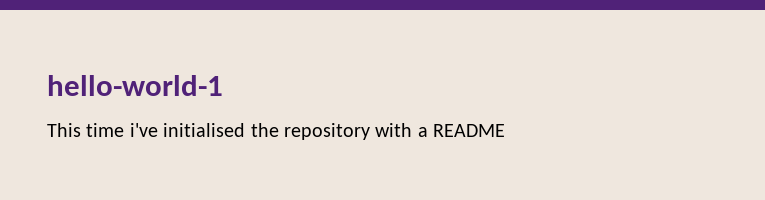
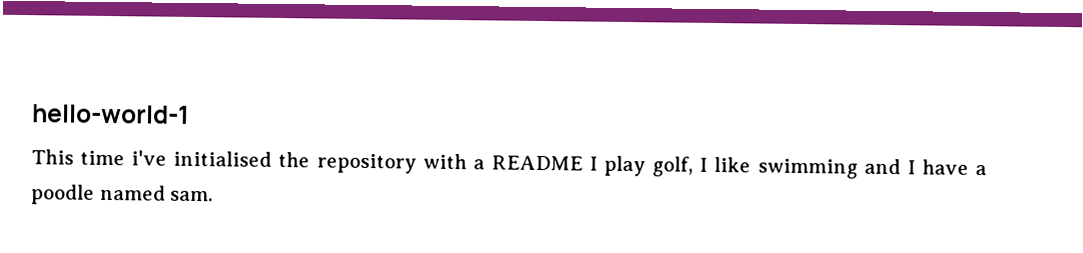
(506, 130) none -> [588,155,987,179] [31,184,214,205] I play golf, I like swimming and I have a poodle named sam.

